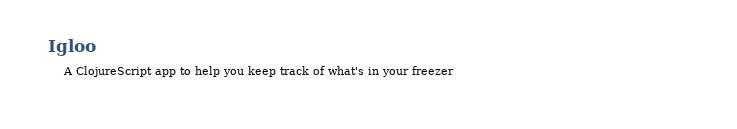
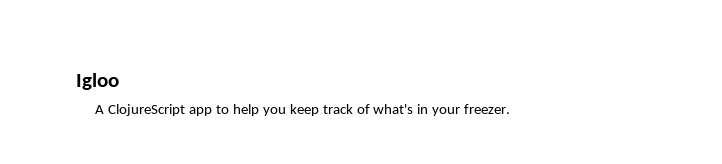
[411,66,454,75] freezer -> [464,104,511,114] freezer.

